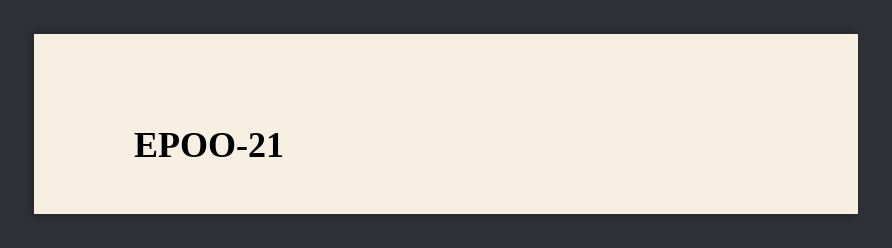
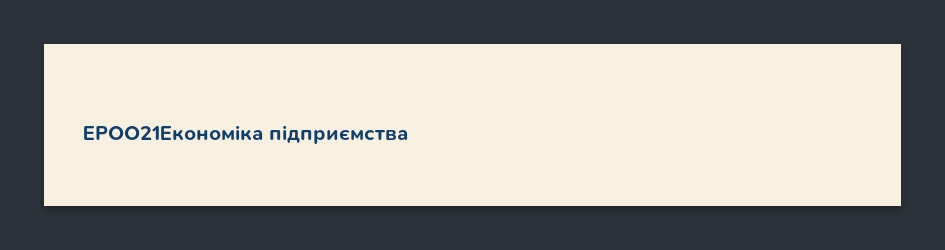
[134,133,284,157] EPOO-21 -> [83,125,408,144] EPOO21Економіка підприємства

